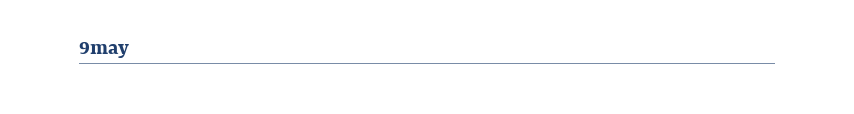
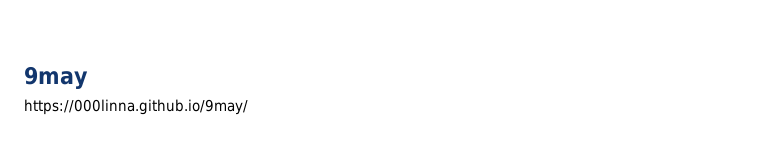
(129, 49) none -> [24,99,248,115] // https://000linna.github.io/9may/

